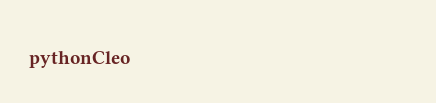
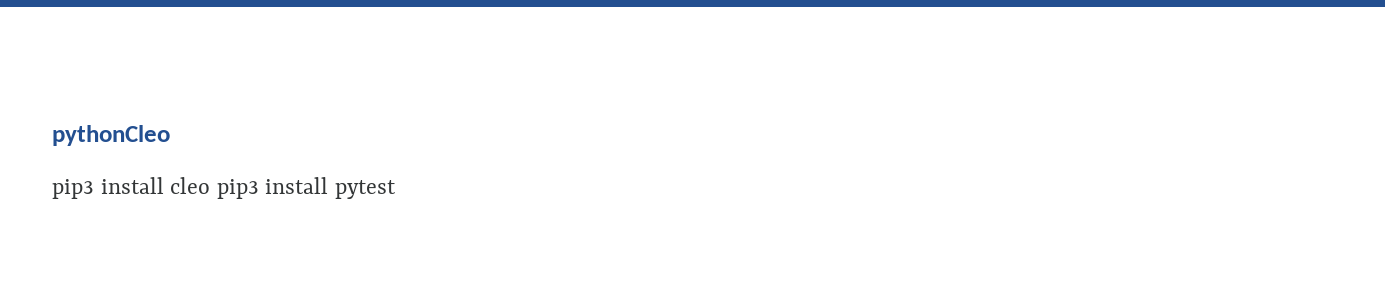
(130, 59) none -> [52,177,397,199] // pip3 install cleo pip3 install pytest

